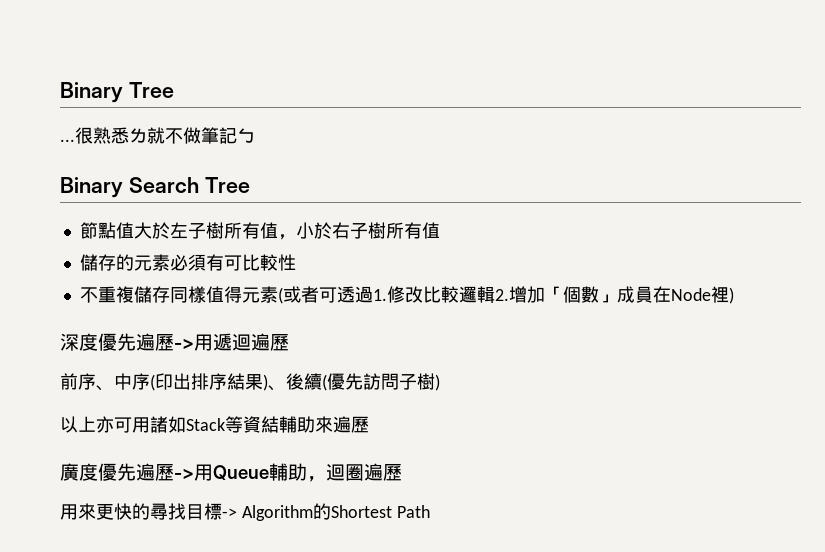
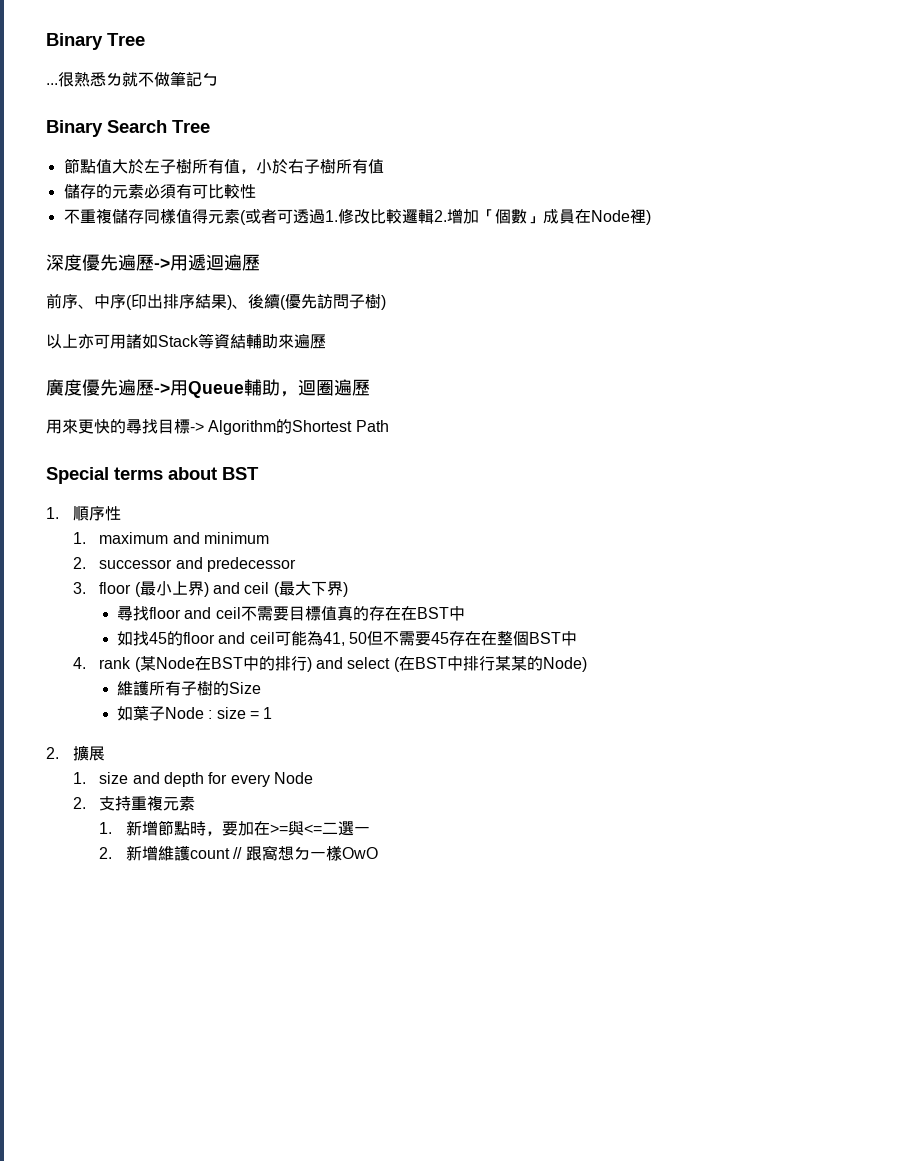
(430, 511) none -> [46,467,259,484] [46,506,121,521] [72,532,269,544] [72,557,296,572] [72,581,348,597] [116,606,465,621] [116,631,577,646] [72,656,587,672] [116,681,261,696] [116,706,273,721] [46,745,105,761] [72,772,313,787] [72,796,196,811] [99,820,370,836] [99,845,378,861] // Special terms about BST // 1.順序性 // 1. maximum and minimum // 2. successor and predecessor // 3. floor (最小上界) and ceil (最大下界) // 尋找floor and ceil不需要目標值真的存在在BST中 // 如找45的floor and ceil可能為41, 50但不需要45存在在整個BST中 // 4. rank (某Node在BST中的排行) and select (在BST中排行某某的Node) // 維護所有子樹的Size // 如葉子Node : size = 1 // 2.擴展 // 1. size and depth for every Node // 2.支持重複元素 // 1.新增節點時，要加在>=與<=二選一 // 2.新增維護count // 跟窩想ㄉ一樣OwO

